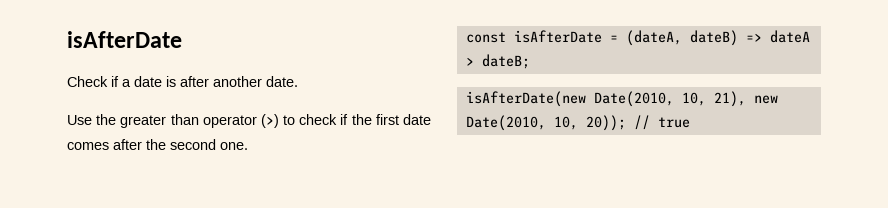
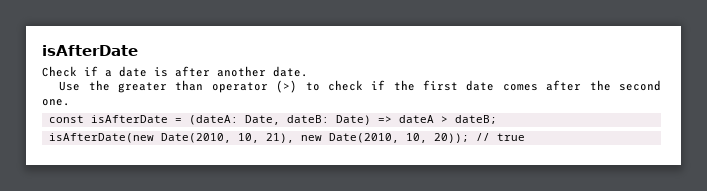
[625,30,738,46] (dateA, dateB) -> [188,115,371,125] (dateA: Date, dateB: Date)

